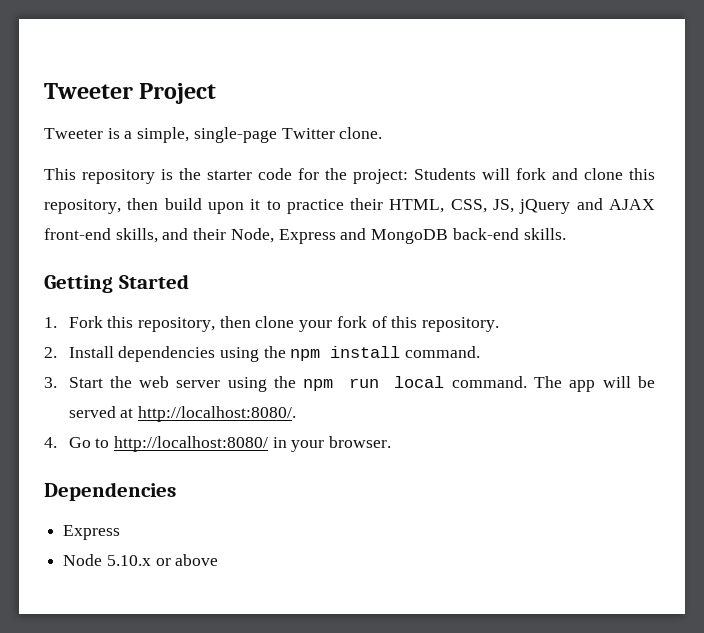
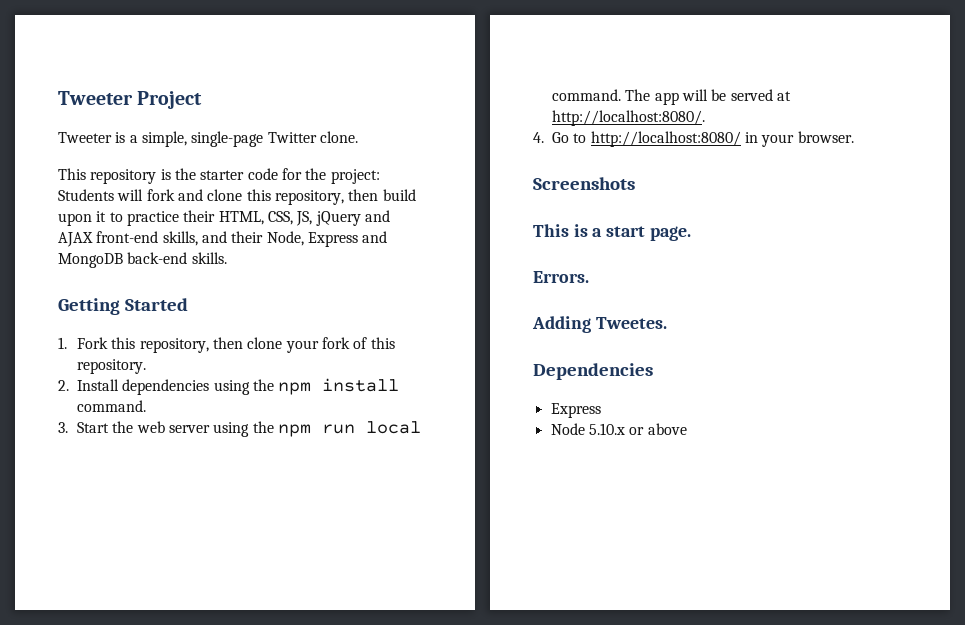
(392, 442) none -> [533,177,635,190] [533,224,691,241] [533,271,589,283] [532,316,667,333] // Screenshots // This is a start page. // Errors. // Adding Tweetes.

